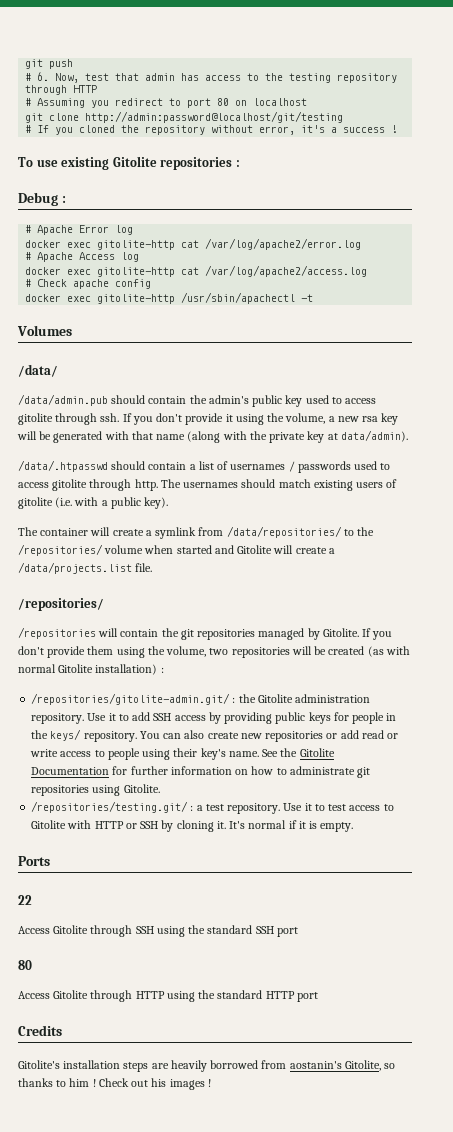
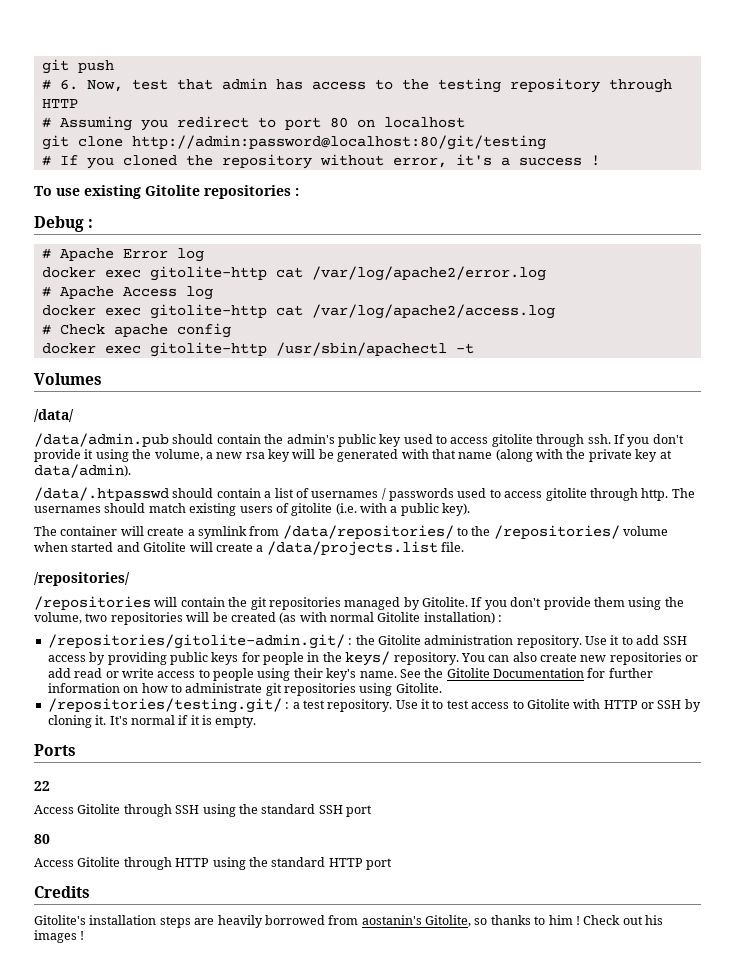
[85,111,344,123] http://admin:password@localhost/git/testing -> [131,135,546,150] http://admin:password@localhost:80/git/testing

